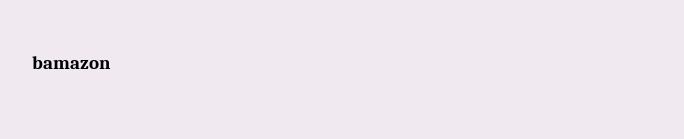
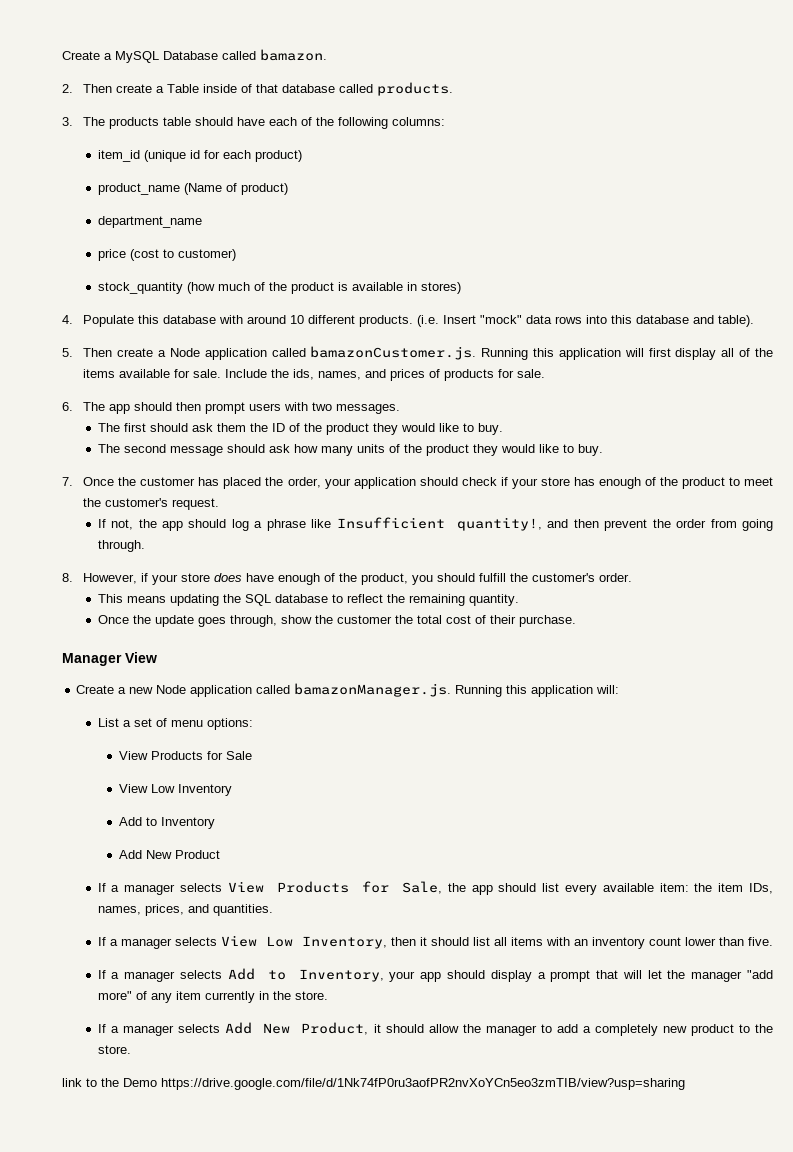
[32,56,111,69] bamazon -> [62,49,327,63] [62,82,454,96] [62,117,446,129] [97,150,302,162] [97,183,288,195] [97,216,202,228] [97,249,236,261] [97,282,461,294] [62,315,755,327] [62,346,773,360] [83,369,546,381] [62,402,401,414] [97,423,503,435] [97,444,603,456] [62,477,774,489] [83,498,220,510] [97,517,774,531] [97,540,145,552] [62,573,633,585] [97,594,519,606] [97,615,576,627] [62,652,157,666] [76,683,620,697] [97,718,253,730] [118,751,252,760] [118,784,232,796] [118,817,215,829] [118,850,220,859] [97,881,773,895] [97,904,273,916] [97,935,773,949] [97,968,774,982] [97,991,328,1003] [97,1022,774,1036] [97,1045,131,1054] [62,1078,685,1090] Create a MySQL Database called bamazon. // 2. Then create a Table inside of that database called products. // 3. The products table should have each of the following columns: // item_id (unique id for each product) // product_name (Name of product) // department_name // price (cost to customer) // stock_quantity (how much of the product is available in stores) // 4. Populate this database with around 10 different products. (i.e. Insert "mock" data rows into this database and table). // 5. Then create a Node application called bamazonCustomer.js. Running this application will first display all of the items available for sale. Include the ids, names, and prices of products for sale. // 6. The app should then prompt users with two messages. // The first should ask them the ID of the product they would like to buy. // The second message should ask how many units of the product they would like to buy. // 7. Once the customer has placed the order, your application should check if your store has enough of the product to meet the customer's request. // If not, the app should log a phrase like Insufficient quantity!, and then prevent the order from going through. // 8. However, if your store does have enough of the product, you should fulfill the customer's order. // This means updating the SQL database to reflect the remaining quantity. // Once the update goes through, show the customer the total cost of their purchase. // Manager View // Create a new Node application called bamazonManager.js. Running this application will: // List a set of menu options: // View Products for Sale // View Low Inventory // Add to Inventory // Add New Product // If a manager selects View Products for Sale, the app should list every available item: the item IDs, names, prices, and quantities. // If a manager selects View Low Inventory, then it should list all items with an inventory count lower than five. // If a manager selects Add to Inventory, your app should display a prompt that will let the manager "add more" of any item currently in the store. // If a manager selects Add New Product, it should allow the manager to add a completely new product to the store. // link to the Demo https://drive.google.com/file/d/1Nk74fP0ru3aofPR2nvXoYCn5eo3zmTIB/view?usp=sharing

